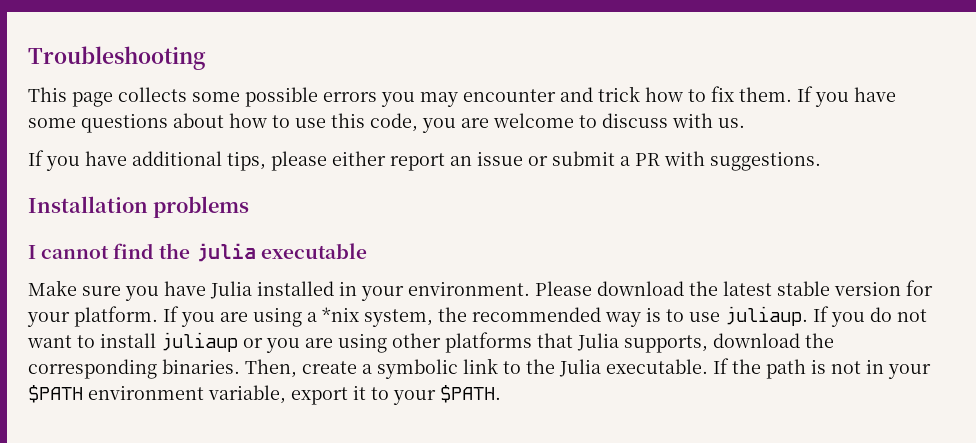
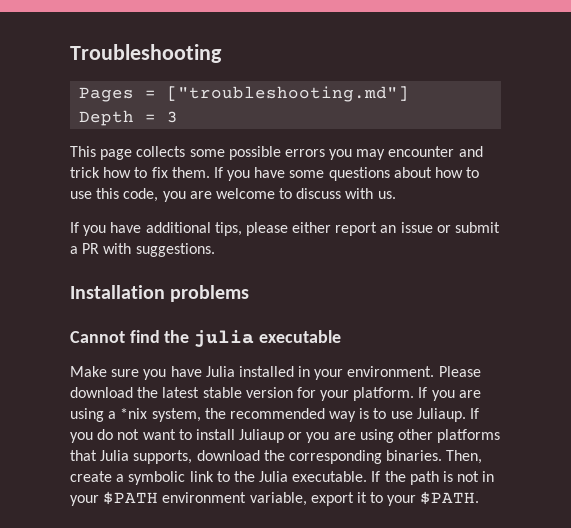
(206, 58) none -> [79,86,410,102] [79,110,179,126] // Pages = ["troubleshooting.md"] // Depth = 3
[28,245,110,259] I cannot -> [70,331,125,343] Cannot
[725,306,808,326] juliaup. -> [416,408,466,422] Juliaup.
[161,332,238,352] juliaup -> [239,429,285,443] Juliaup

